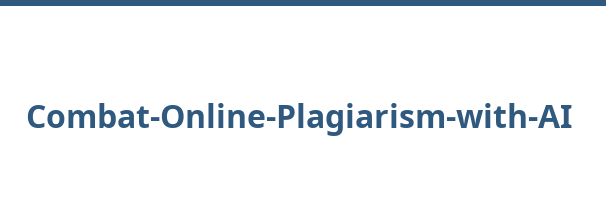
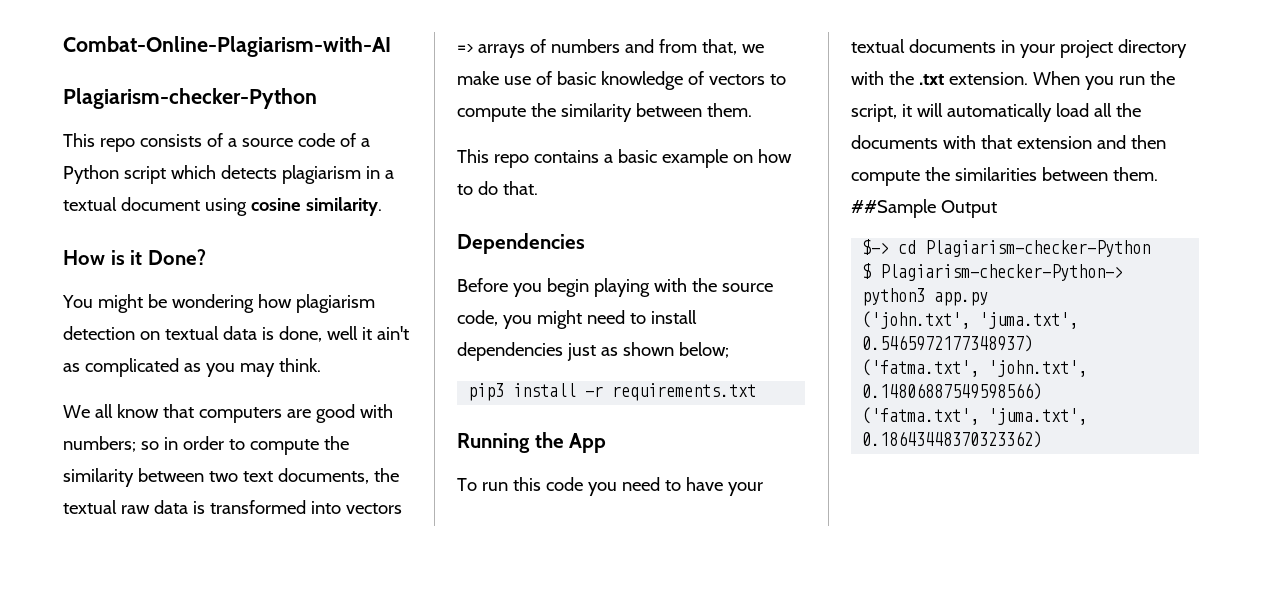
(572, 119) none -> [63,88,317,109] [63,133,370,152] [63,165,394,184] [63,197,382,216] [63,249,206,265] [62,294,375,313] [63,326,409,342] [63,358,321,377] [63,404,393,423] [63,436,349,455] [63,468,399,487] [63,500,402,514] [457,39,764,58] [457,71,786,90] [457,103,752,122] [457,149,792,168] [457,181,538,195] [457,233,585,254] [457,278,773,297] [457,310,697,329] [457,342,729,361] [468,383,757,401] [457,432,607,453] [457,477,763,496] [851,39,1187,58] [851,71,1175,90] [851,103,1141,122] [851,135,1166,149] [851,167,1158,186] [851,199,997,218] [862,239,1151,257] [862,263,1124,281] [862,288,989,306] [862,311,1079,329] [862,335,1034,352] [862,359,1088,377] [862,383,1043,400] [862,407,1088,425] [862,431,1043,448] // Plagiarism-checker-Python // This repo consists of a source code of a Python script which detects plagiarism in a textual document using cosine similarity. // How is it Done? // You might be wondering how plagiarism detection on textual data is done, well it ain't as complicated as you may think. // We all know that computers are good with numbers; so in order to compute the similarity between two text documents, the textual raw data is transformed into vectors => arrays of numbers and from that, we make use of basic knowledge of vectors to compute the similarity between them. // This repo contains a basic example on how to do that. // Dependencies // Before you begin playing with the source code, you might need to install dependencies just as shown below; // pip3 install -r requirements.txt // Running the App // To run this code you need to have your textual documents in your project directory with the .txt extension. When you run the script, it will automatically load all the documents with that extension and then compute the similarities between them. ##Sample Output // $-> cd Plagiarism-checker-Python // $ Plagiarism-checker-Python-> python3 app.py // ('john.txt', 'juma.txt', 0.5465972177348937) // ('fatma.txt', 'john.txt', 0.14806887549598566) // ('fatma.txt', 'juma.txt', 0.18643448370323362)

